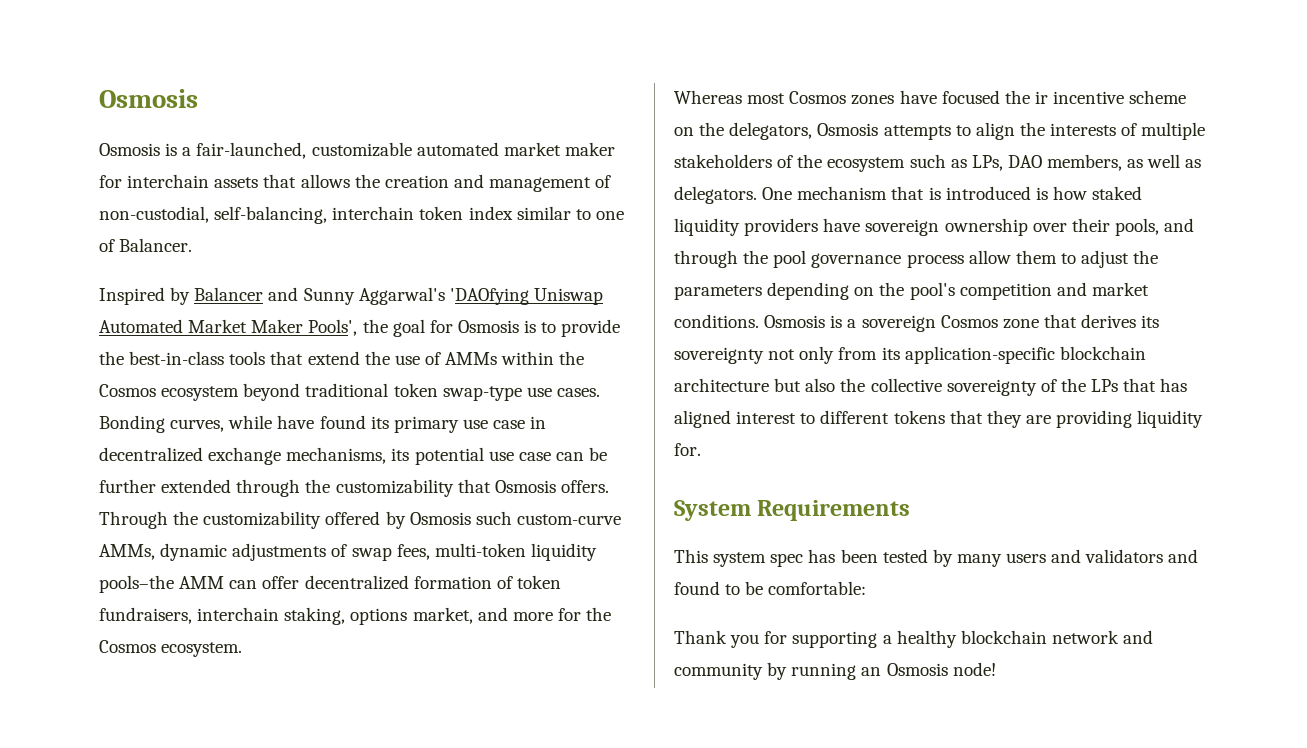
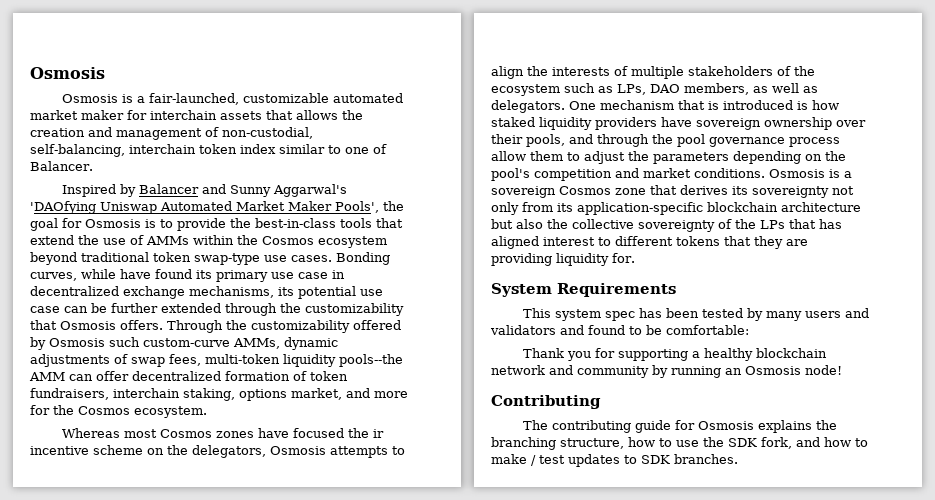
[99,575,174,593] pools–the -> [339,354,403,367] pools--the
(996, 669) none -> [491,395,601,409] [523,420,838,433] [491,437,868,450] [491,454,738,467] // Contributing // The contributing guide for Osmosis explains the branching structure, how to use the SDK fork, and how to make / test updates to SDK branches.

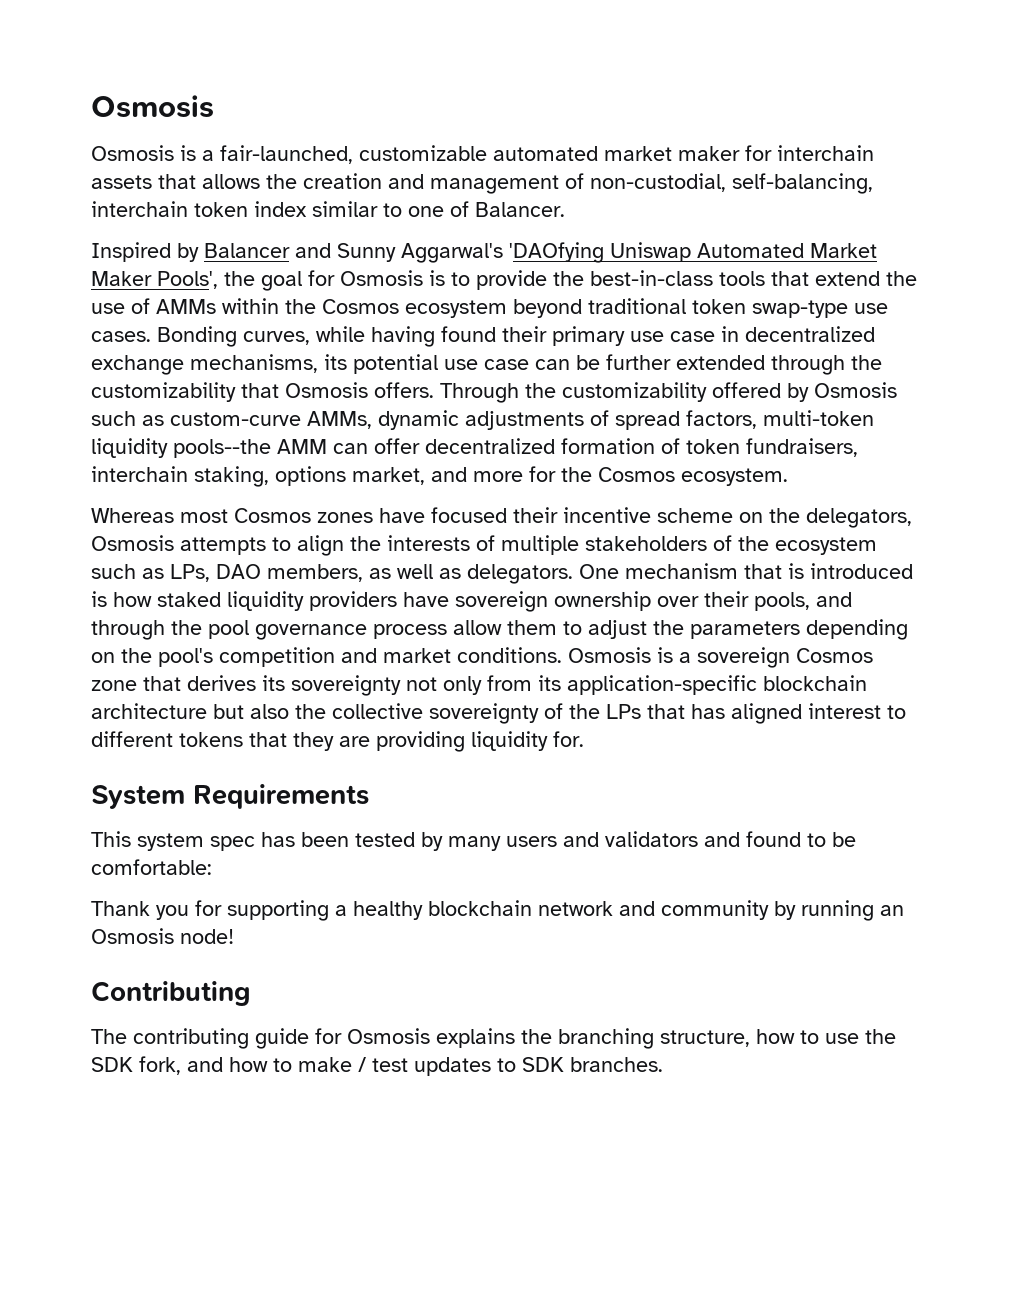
[120,269,212,279] have found its -> [371,326,547,347] having found their
(140, 342) none -> [142,415,164,426] as
[131,354,201,367] swap fees, -> [615,410,757,430] spread factors,
[348,428,385,438] the ir -> [513,507,558,523] their

